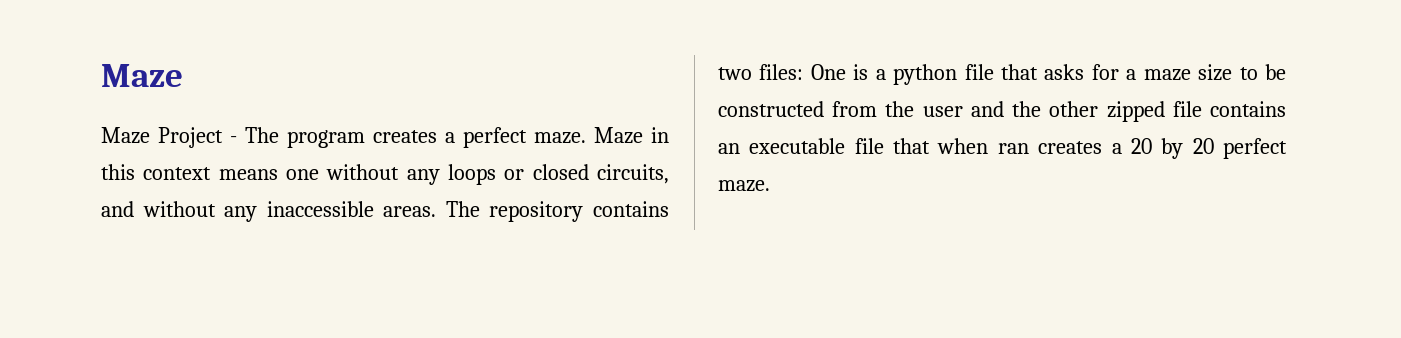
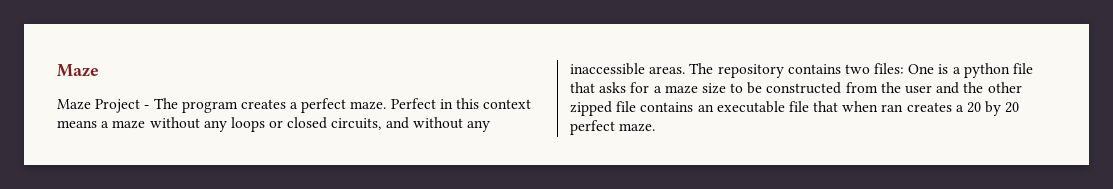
[594,127,643,144] Maze -> [390,98,436,109] Perfect
[286,169,319,180] one -> [101,120,146,129] a maze

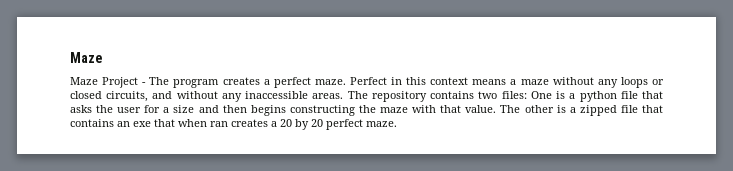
[630,82,1022,94] for a maze size to be constructed from the user and the other -> [96,105,576,116] the user for a size and then begins constructing the maze with that value. The other is a
(637, 106) none -> [641,105,663,113] that
[716,101,809,113] executable file -> [133,121,151,127] exe

